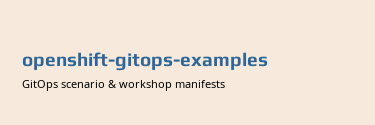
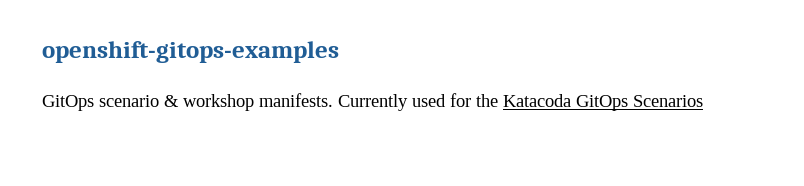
[175,80,225,88] manifests -> [259,93,703,111] manifests. Currently used for the Katacoda GitOps Scenarios

